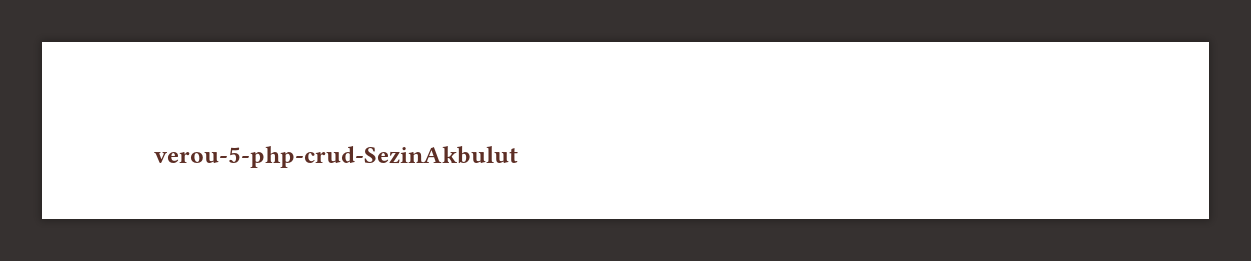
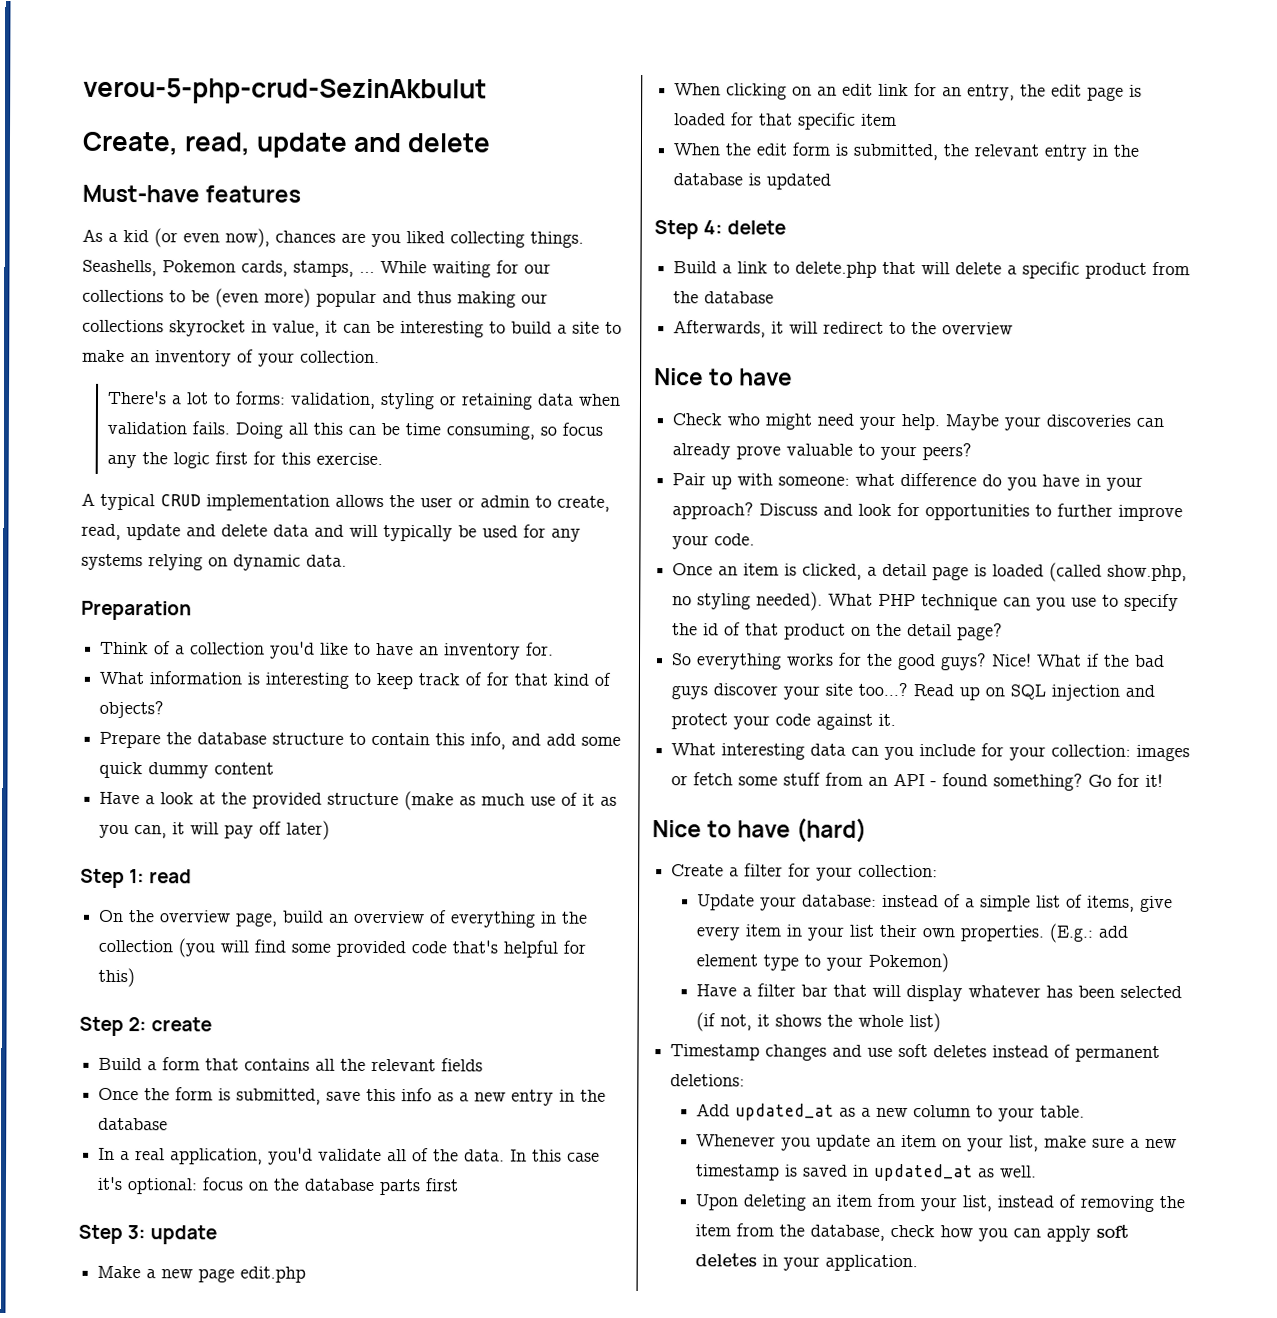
(518, 157) none -> [82,131,492,158] [82,184,302,203] [82,228,584,248] [82,259,551,278] [82,288,548,308] [82,319,622,338] [82,349,380,367] [107,390,622,410] [107,421,604,440] [107,451,384,469] [81,492,610,512] [81,523,581,542] [81,553,347,571] [81,600,192,621] [100,641,555,660] [99,671,612,690] [99,700,165,719] [99,731,622,750] [99,761,275,779] [99,791,618,811] [99,820,331,840] [80,868,193,889] [98,909,589,928] [98,938,587,958] [98,967,136,988] [79,1016,213,1037] [98,1057,484,1072] [98,1087,607,1106] [98,1117,169,1131] [98,1147,601,1165] [97,1176,460,1196] [78,1224,218,1245] [97,1265,307,1283] [674,83,1143,101] [674,112,898,130] [673,142,1140,161] [673,173,832,190] [654,220,787,240] [673,261,1191,279] [673,291,775,304] [673,320,1014,338] [654,368,794,386] [672,413,1165,431] [672,443,973,461] [672,473,1144,491] [672,502,1184,522] [672,533,756,550] [672,562,1188,582] [672,591,1180,612] [672,622,1004,641] [671,652,1166,671] [671,682,1156,701] [671,713,897,730] [671,743,1191,762] [671,772,1164,791] [652,817,868,843] [671,863,939,881] [697,894,1174,913] [696,923,1129,943] [696,952,950,973] [696,983,1183,1002] [696,1012,942,1033] [670,1044,1161,1063] [670,1074,746,1087] [696,1103,1086,1122] [696,1134,1178,1152] [695,1163,1038,1182] [695,1193,1186,1212] [695,1223,1130,1242] [695,1253,919,1272] // Create, read, update and delete // Must-have features // As a kid (or even now), chances are you liked collecting things. Seashells, Pokemon cards, stamps, ... While waiting for our collections to be (even more) popular and thus making our collections skyrocket in value, it can be interesting to build a site to make an inventory of your collection. // There's a lot to forms: validation, styling or retaining data when validation fails. Doing all this can be time consuming, so focus any the logic first for this exercise. // A typical CRUD implementation allows the user or admin to create, read, update and delete data and will typically be used for any systems relying on dynamic data. // Preparation // Think of a collection you'd like to have an inventory for. // What information is interesting to keep track of for that kind of objects? // Prepare the database structure to contain this info, and add some quick dummy content // Have a look at the provided structure (make as much use of it as you can, it will pay off later) // Step 1: read // On the overview page, build an overview of everything in the collection (you will find some provided code that's helpful for this) // Step 2: create // Build a form that contains all the relevant fields // Once the form is submitted, save this info as a new entry in the database // In a real application, you'd validate all of the data. In this case it's optional: focus on the database parts first // Step 3: update // Make a new page edit.php // When clicking on an edit link for an entry, the edit page is loaded for that specific item // When the edit form is submitted, the relevant entry in the database is updated // Step 4: delete // Build a link to delete.php that will delete a specific product from the database // Afterwards, it will redirect to the overview // Nice to have // Check who might need your help. Maybe your discoveries can already prove valuable to your peers? // Pair up with someone: what difference do you have in your approach? Discuss and look for opportunities to further improve your code. // Once an item is clicked, a detail page is loaded (called show.php, no styling needed). What PHP technique can you use to specify the id of that product on the detail page? // So everything works for the good guys? Nice! What if the bad guys discover your site too...? Read up on SQL injection and protect your code against it. // What interesting data can you include for your collection: images or fetch some stuff from an API - found something? Go for it! // Nice to have (hard) // Create a filter for your collection: // Update your database: instead of a simple list of items, give every item in your list their own properties. (E.g.: add element type to your Pokemon) // Have a filter bar that will display whatever has been selected (if not, it shows the whole list) // Timestamp changes and use soft deletes instead of permanent deletions: // Add updated_at as a new column to your table. // Whenever you update an item on your list, make sure a new timestamp is saved in updated_at as well. // Upon deleting an item from your list, instead of removing the item from the database, check how you can apply soft deletes in your application.

